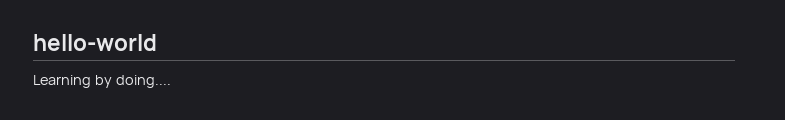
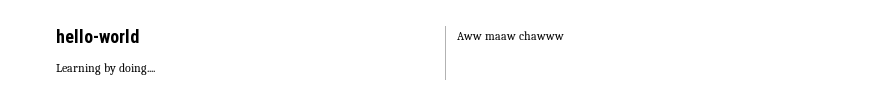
(171, 81) none -> [457,31,565,40] // Aww maaw chawww

